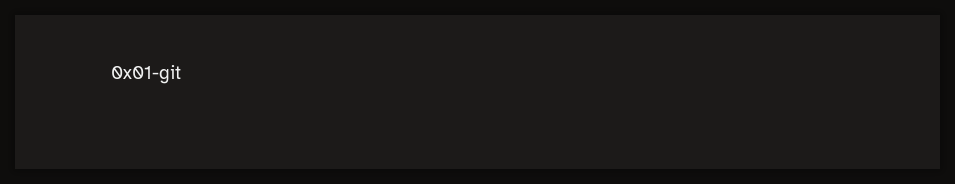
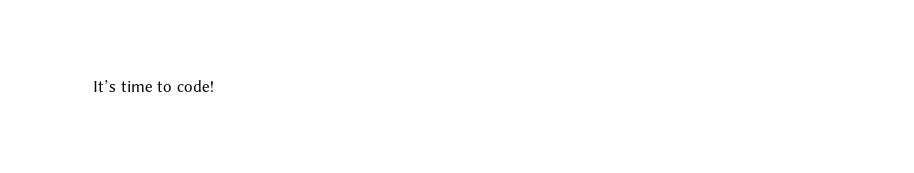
[111,65,181,84] 0x01-git -> [93,80,214,92] It’s time to code!

